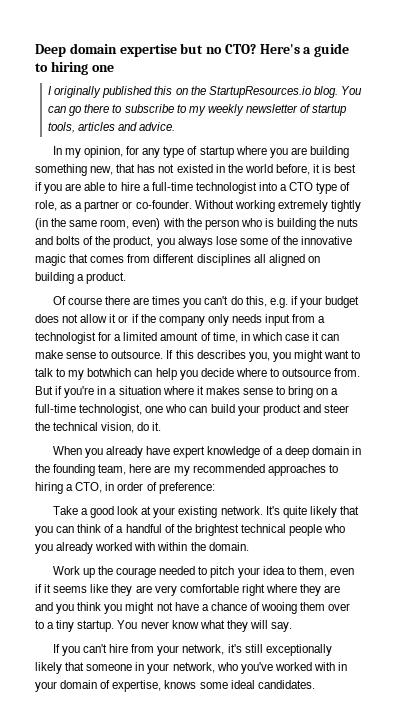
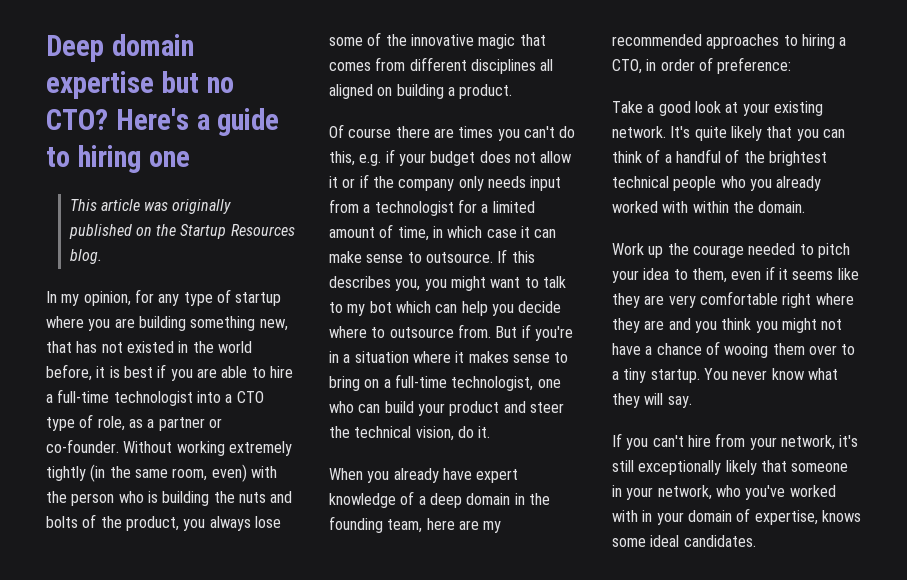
[48,86,53,95] I -> [69,199,169,211] This article was
[154,86,173,95] this -> (132, 231) none
[208,86,312,98] StartupResources.io -> [180,224,295,239] Startup Resources
[340,86,362,95] [48,104,348,116] [48,122,176,133] You can go there to subscribe to my weekly newsletter of startup tools, articles and advice. -> (102, 256) none
[87,368,132,377] botwhich -> [369,301,431,313] bot which

